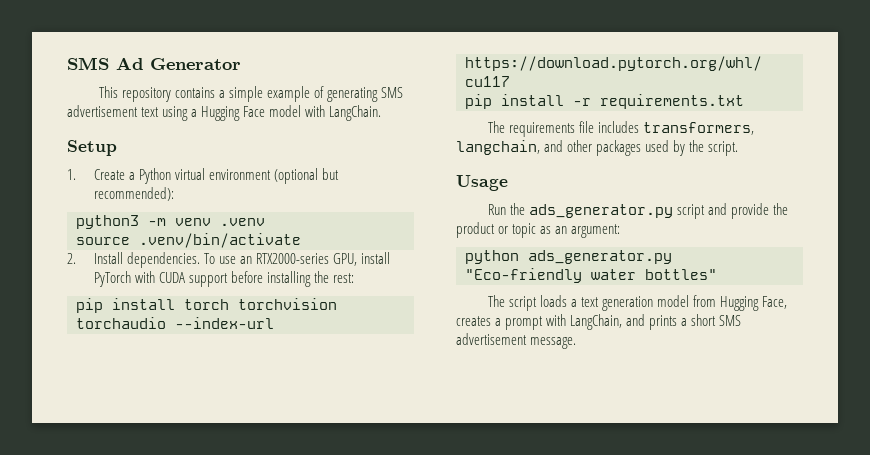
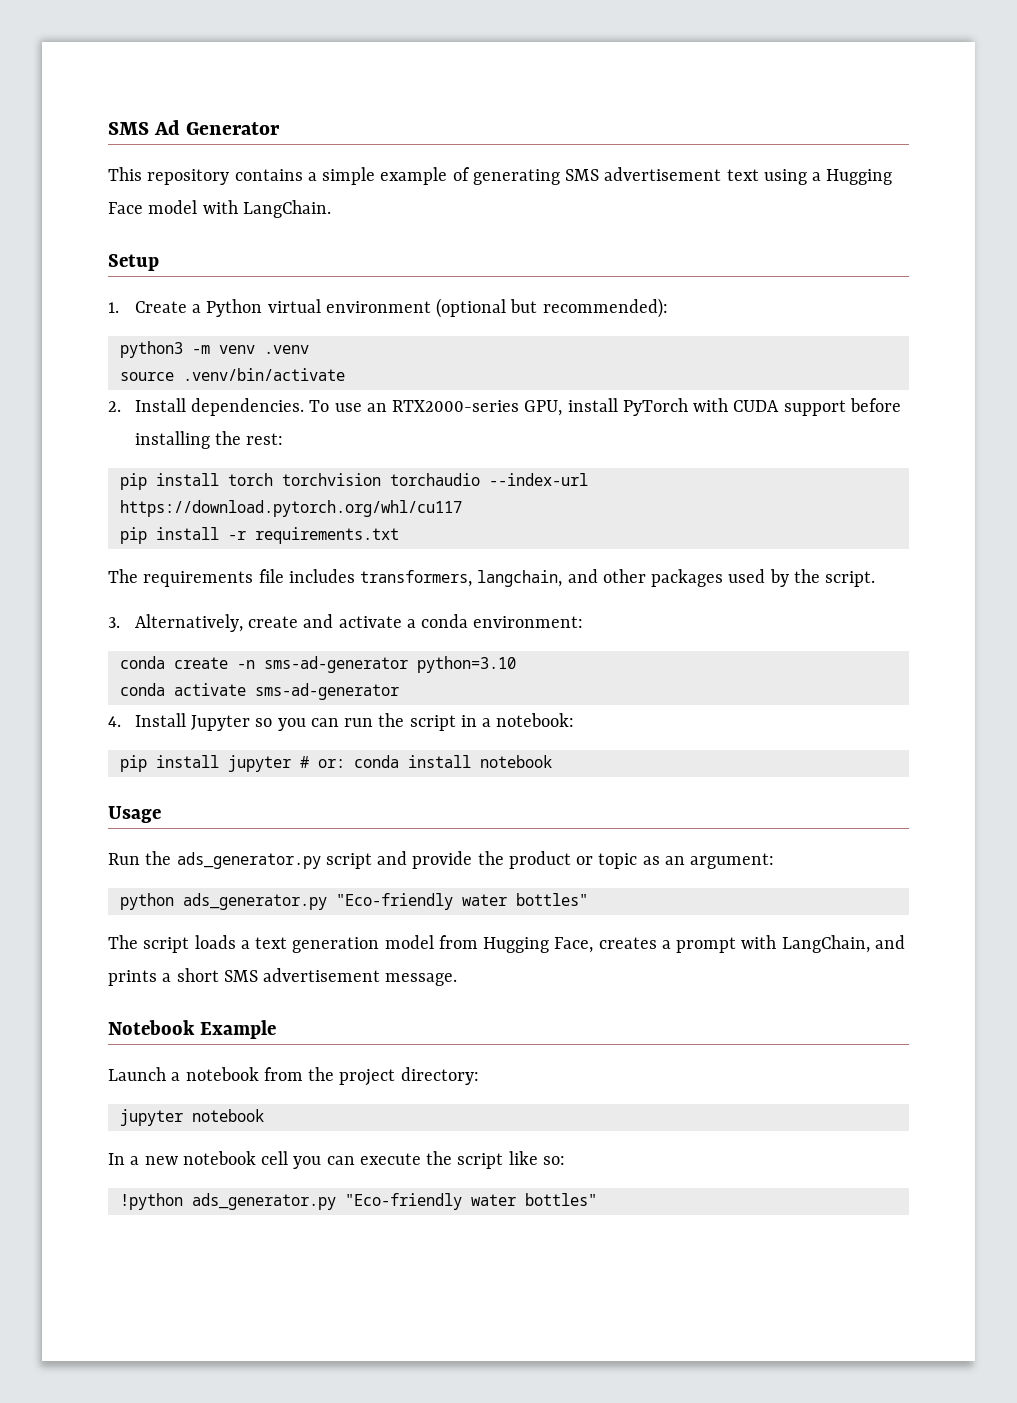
(739, 148) none -> [108,614,584,632] [119,656,516,673] [119,683,399,700] [108,713,575,731] [119,755,552,772] // 3. Alternatively, create and activate a conda environment: // conda create -n sms-ad-generator python=3.10 // conda activate sms-ad-generator // 4. Install Jupyter so you can run the script in a notebook: // pip install jupyter # or: conda install notebook
(577, 343) none -> [108,1020,276,1039] [108,1067,479,1086] [119,1109,264,1126] [108,1151,565,1169] [119,1193,597,1210] // Notebook Example // Launch a notebook from the project directory: // jupyter notebook // In a new notebook cell you can execute the script like so: // !python ads_generator.py "Eco-friendly water bottles"

